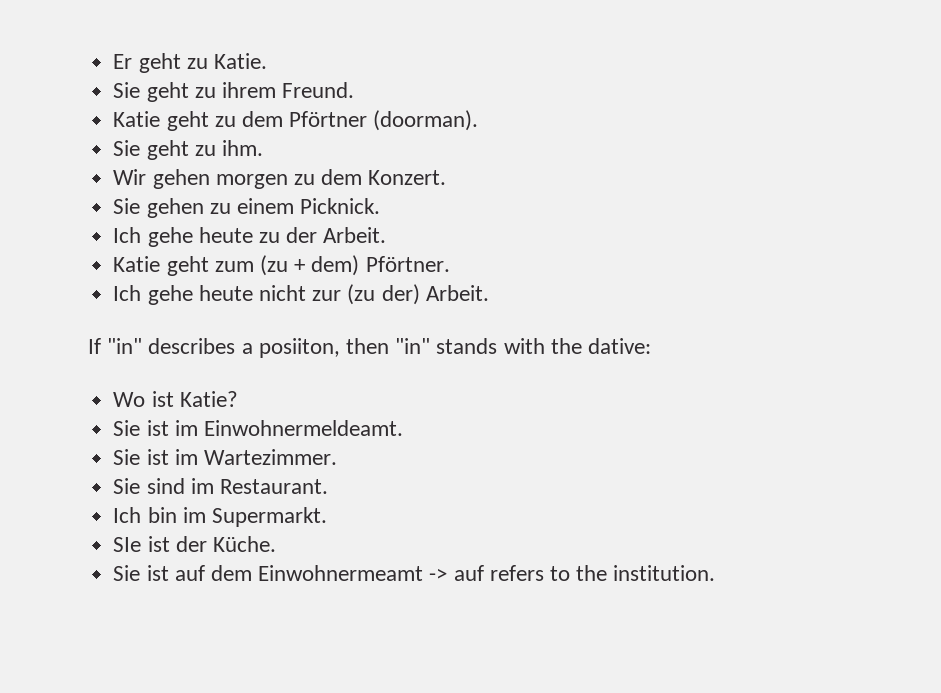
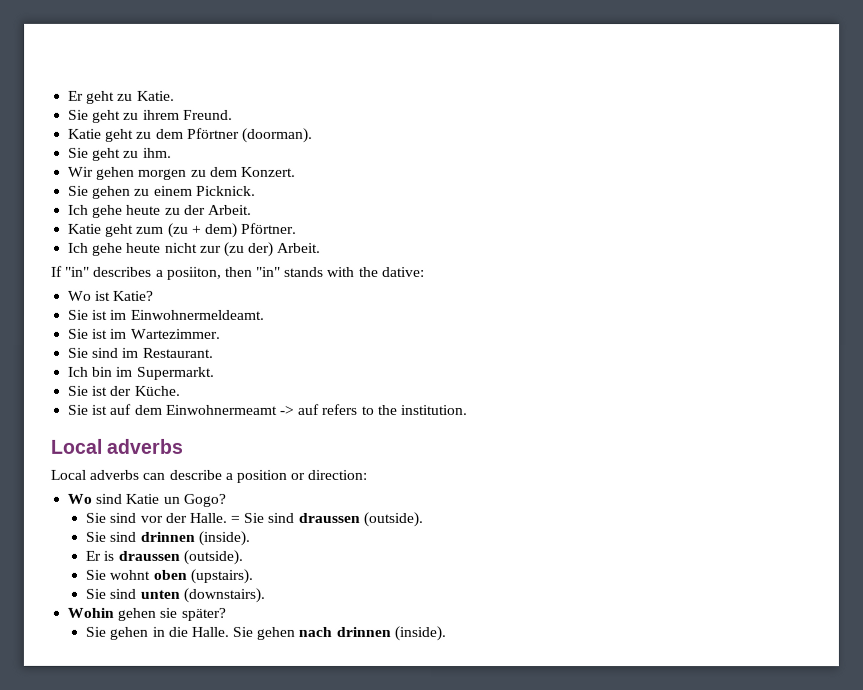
[113,537,142,552] SIe -> [67,385,89,396] Sie
(716, 573) none -> [50,438,184,454] [50,469,368,483] [67,493,226,507] [85,511,423,527] [85,530,250,546] [85,549,243,565] [85,568,253,584] [85,587,265,603] [67,607,226,621] [85,625,446,642] // Local adverbs // Local adverbs can describe a position or direction: // Wo sind Katie un Gogo? // Sie sind vor der Halle. = Sie sind draussen (outside). // Sie sind drinnen (inside). // Er is draussen (outside). // Sie wohnt oben (upstairs). // Sie sind unten (downstairs). // Wohin gehen sie später? // Sie gehen in die Halle. Sie gehen nach drinnen (inside).

